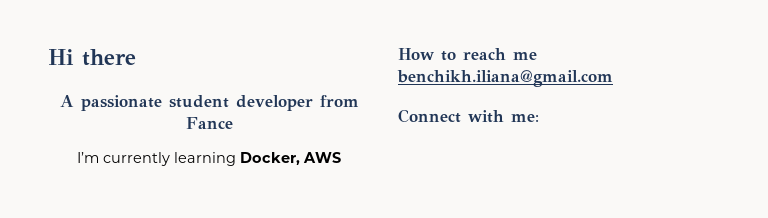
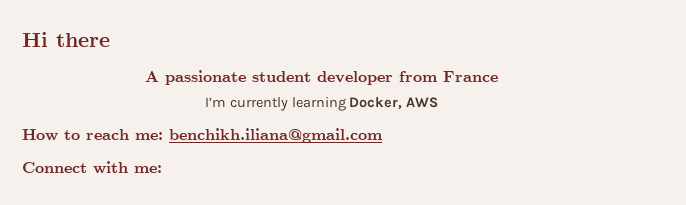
[185,117,233,129] Fance -> [443,71,498,82] France
[513,52,537,60] me -> [135,132,163,140] me:

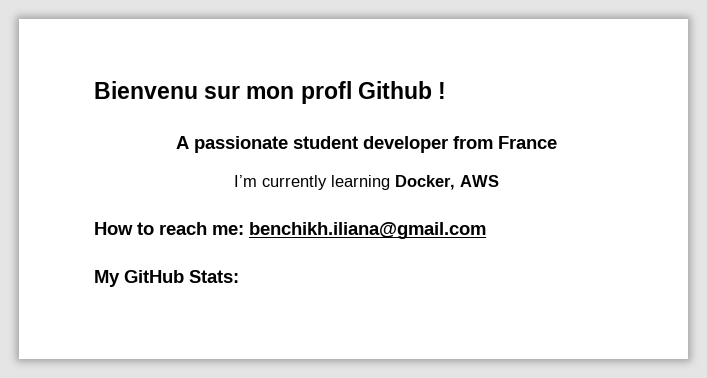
[22,32,110,47] Hi there -> [94,81,447,104] Bienvenu sur mon profl Github !
[22,161,162,174] Connect with me: -> [94,270,239,287] My GitHub Stats:

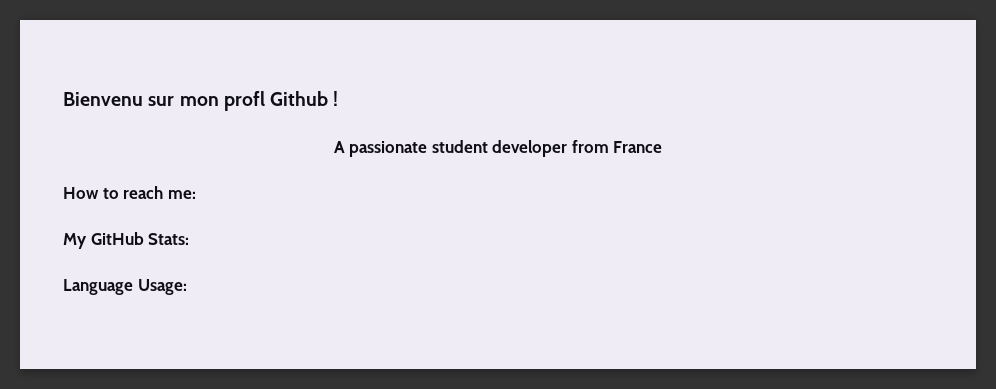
[234,175,499,190] // I’m currently learning Docker, AWS -> (663, 147) none
[249,222,486,239] benchikh.iliana@gmail.com -> (196, 194) none
(239, 276) none -> [63,279,187,295] // Language Usage:

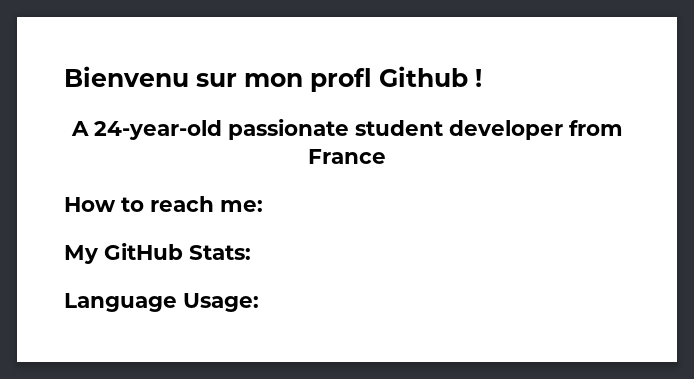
(345, 147) none -> [93,120,222,140] 24-year-old

